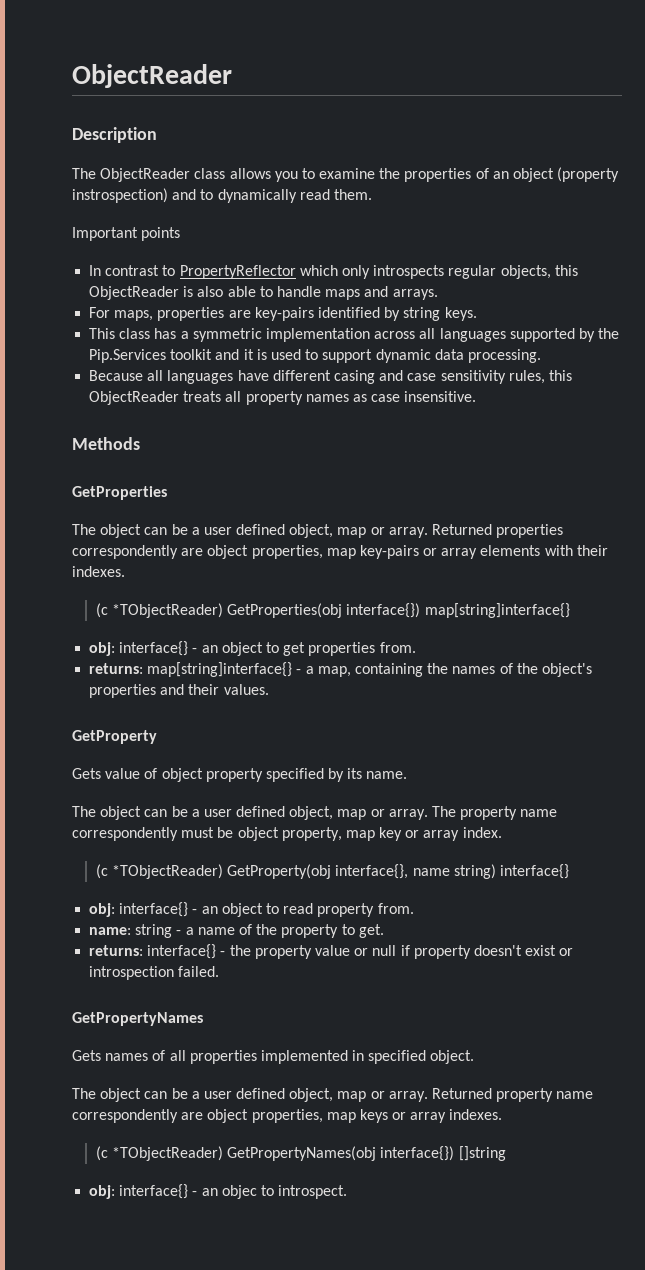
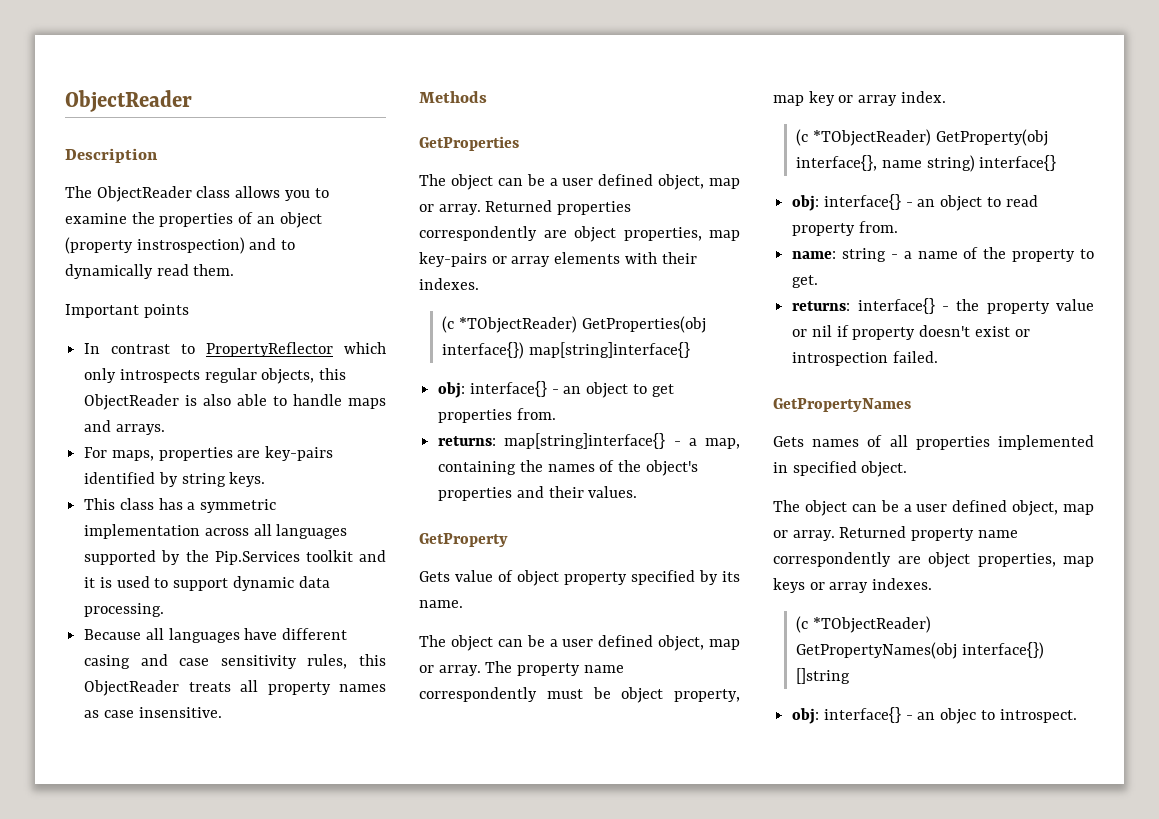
[372,945,397,956] null -> [811,325,832,337] nil

